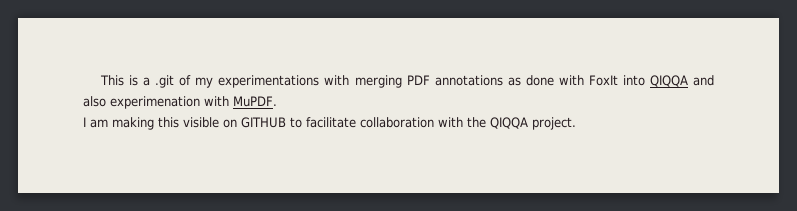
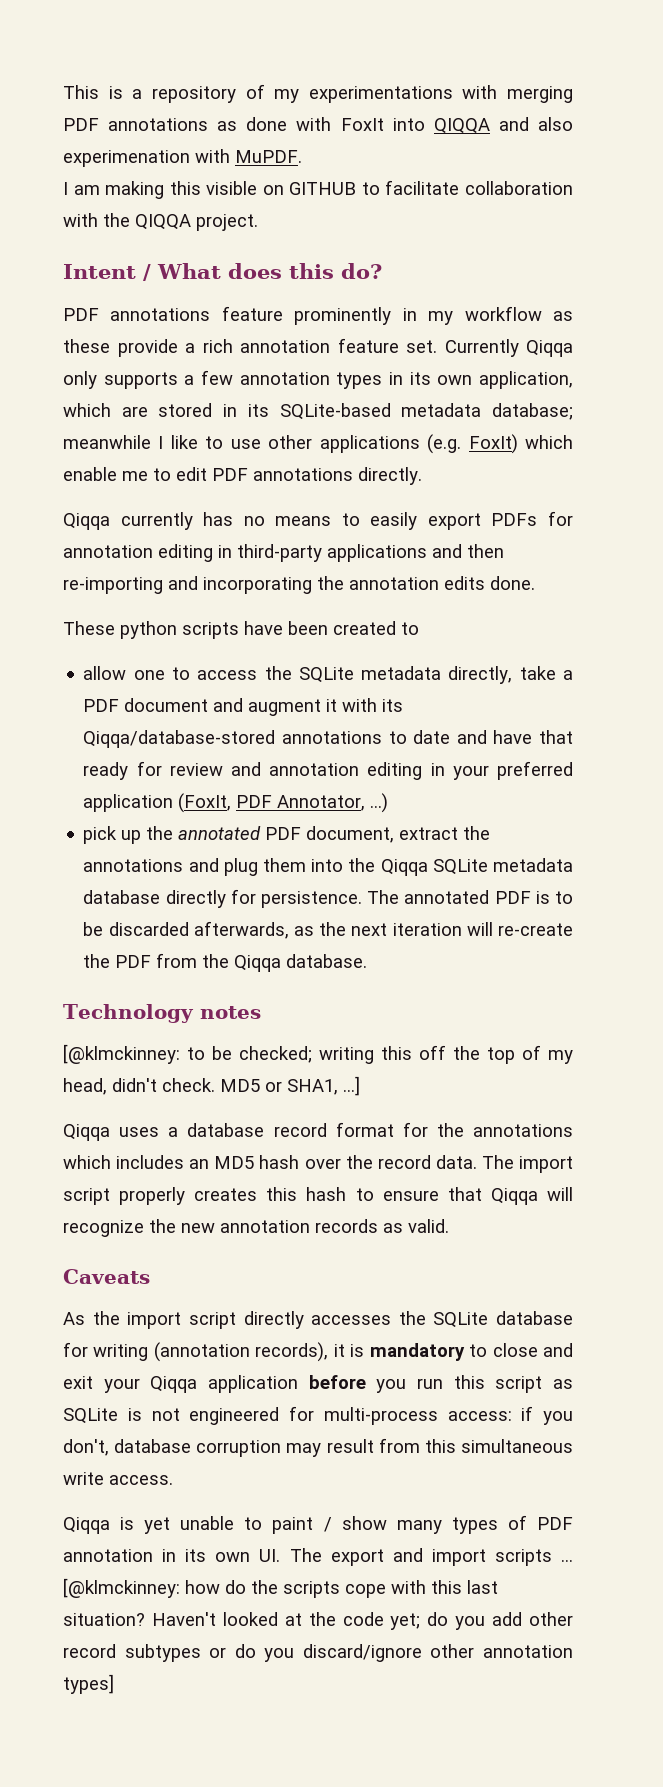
[155,75,175,88] .git -> [151,86,236,103] repository
(576, 123) none -> [63,263,382,281] [63,306,573,325] [63,338,573,357] [63,370,573,389] [63,403,573,420] [63,434,573,454] [63,467,422,485] [63,511,573,530] [63,544,504,562] [63,576,535,594] [63,621,419,639] [83,666,573,684] [83,698,404,716] [83,730,573,748] [83,761,573,780] [83,793,389,813] [83,826,491,844] [83,858,573,876] [83,889,573,908] [83,921,573,939] [83,953,368,972] [63,1004,261,1023] [63,1044,573,1064] [63,1076,360,1096] [63,1122,573,1141] [63,1155,574,1173] [63,1187,573,1205] [63,1219,449,1237] [63,1269,150,1284] [63,1311,573,1329] [63,1342,574,1362] [63,1375,573,1393] [63,1406,573,1425] [63,1438,574,1457] [63,1472,173,1485] [63,1515,573,1534] [63,1548,574,1566] [63,1578,498,1598] [63,1612,573,1630] [63,1644,573,1662] [63,1674,114,1694] // Intent / What does this do? // PDF annotations feature prominently in my workflow as these provide a rich annotation feature set. Currently Qiqqa only supports a few annotation types in its own application, which are stored in its SQLite-based metadata database; meanwhile I like to use other applications (e.g. FoxIt) which enable me to edit PDF annotations directly. // Qiqqa currently has no means to easily export PDFs for annotation editing in third-party applications and then re-importing and incorporating the annotation edits done. // These python scripts have been created to // allow one to access the SQLite metadata directly, take a PDF document and augment it with its Qiqqa/database-stored annotations to date and have that ready for review and annotation editing in your preferred application (FoxIt, PDF Annotator, ...) // pick up the annotated PDF document, extract the annotations and plug them into the Qiqqa SQLite metadata database directly for persistence. The annotated PDF is to be discarded afterwards, as the next iteration will re-create the PDF from the Qiqqa database. // Technology notes // [@klmckinney: to be checked; writing this off the top of my head, didn't check. MD5 or SHA1, ...] // Qiqqa uses a database record format for the annotations which includes an MD5 hash over the record data. The import script properly creates this hash to ensure that Qiqqa will recognize the new annotation records as valid. // Caveats // As the import script directly accesses the SQLite database for writing (annotation records), it is mandatory to close and exit your Qiqqa application before you run this script as SQLite is not engineered for multi-process access: if you don't, database corruption may result from this simultaneous write access. // Qiqqa is yet unable to paint / show many types of PDF annotation in its own UI. The export and import scripts ... [@klmckinney: how do the scripts cope with this last situation? Haven't looked at the code yet; do you add other record subtypes or do you discard/ignore other annotation types]

